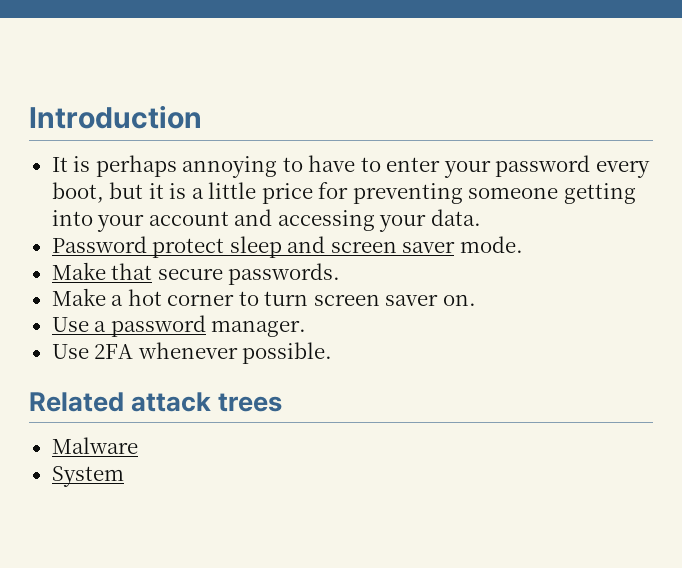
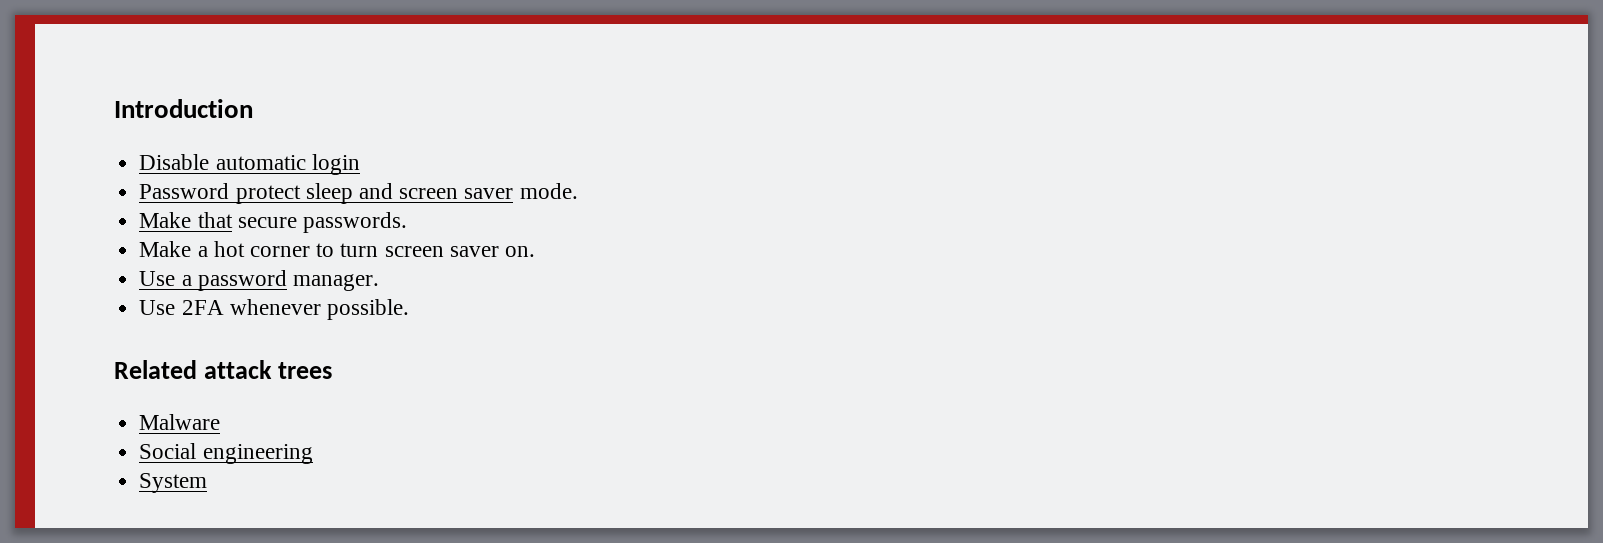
[51,155,650,178] [51,182,636,204] [51,209,481,232] It is perhaps annoying to have to enter your password every boot, but it is a little price for preventing someone getting into your account and accessing your data. -> [139,154,360,175] Disable automatic login
(138, 445) none -> [139,443,313,464] // Social engineering

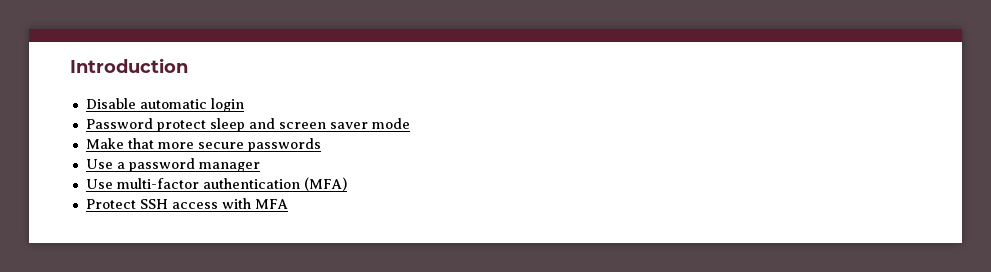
[519,183,578,199] mode. -> [371,118,410,129] mode
[237,212,407,233] [139,241,535,257] secure passwords. // Make a hot corner to turn screen saver on. -> [157,138,321,152] more secure passwords
[292,274,379,291] [139,299,409,320] [114,360,332,379] [139,414,221,430] [139,443,313,464] [139,473,208,493] manager. // Use 2FA whenever possible. // Related attack trees // Malware // Social engineering // System -> [198,162,260,172] [85,177,347,191] [85,198,288,209] manager // Use multi-factor authentication (MFA) // Protect SSH access with MFA

